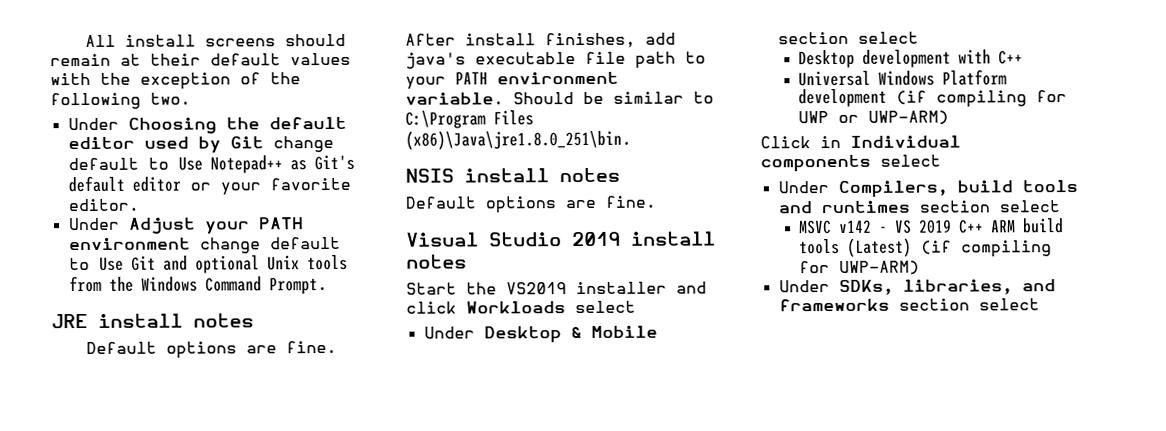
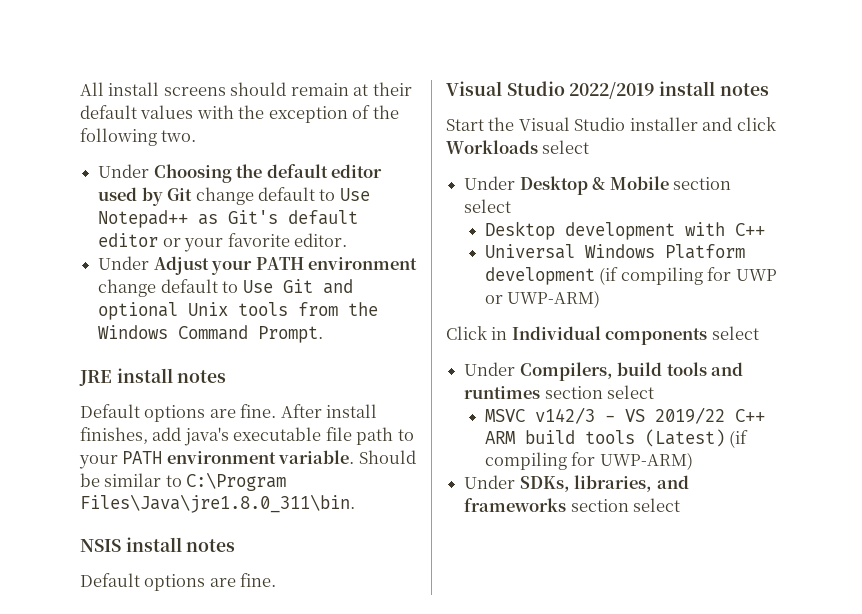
[493,110,534,126] [405,129,632,150] Files (x86)\Java\jre1.8.0_251\bin. -> [80,494,355,513] Files\Java\jre1.8.0_311\bin.
[572,231,621,247] 2019 -> [569,82,655,99] 2022/2019
[506,282,567,295] VS2019 -> [518,117,626,131] Visual Studio
[839,219,873,233] v142 -> [534,407,595,424] v142/3
[919,219,953,234] 2019 -> [654,407,725,424] 2019/22

